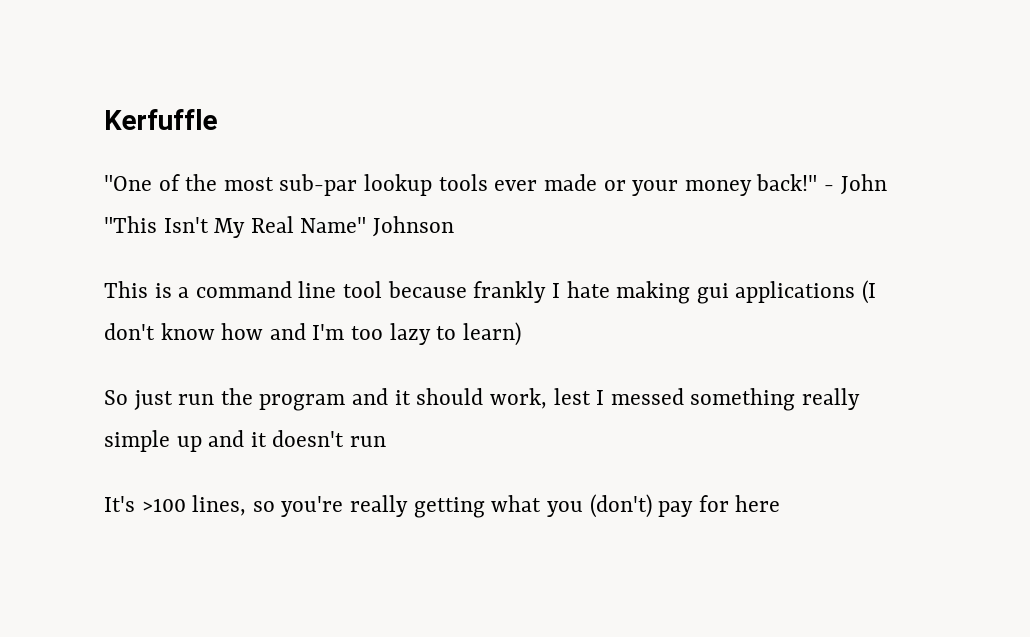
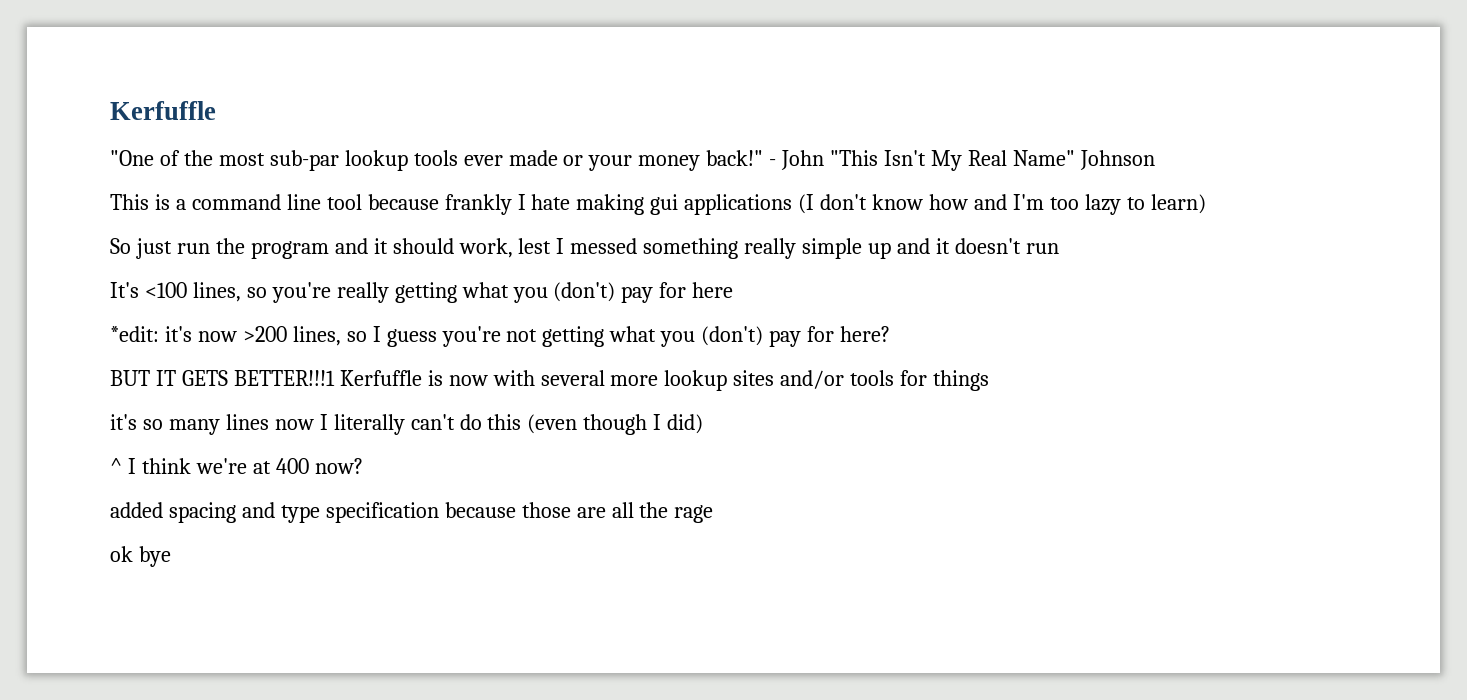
[141,498,186,512] >100 -> [144,282,187,298] <100
(781, 503) none -> [110,326,891,347] [110,370,990,391] [110,414,704,435] [110,458,363,474] [110,502,714,523] [110,546,171,567] // *edit: it's now >200 lines, so I guess you're not getting what you (don't) pay for here? // BUT IT GETS BETTER!!!1 Kerfuffle is now with several more lookup sites and/or tools for things // it's so many lines now I literally can't do this (even though I did) // ^ I think we're at 400 now? // added spacing and type specification because those are all the rage // ok bye

